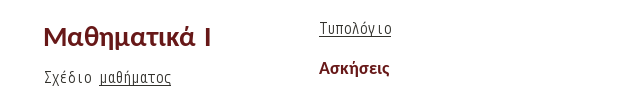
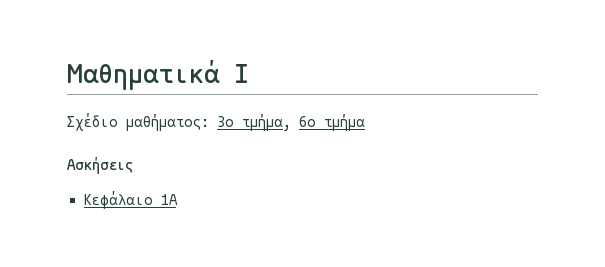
[99,70,171,86] [319,21,391,37] μαθήματος // Τυπολόγιο -> [126,114,365,131] μαθήματος: 3ο τμήμα, 6ο τμήμα
(390, 69) none -> [83,191,178,209] // Κεφάλαιο 1Α

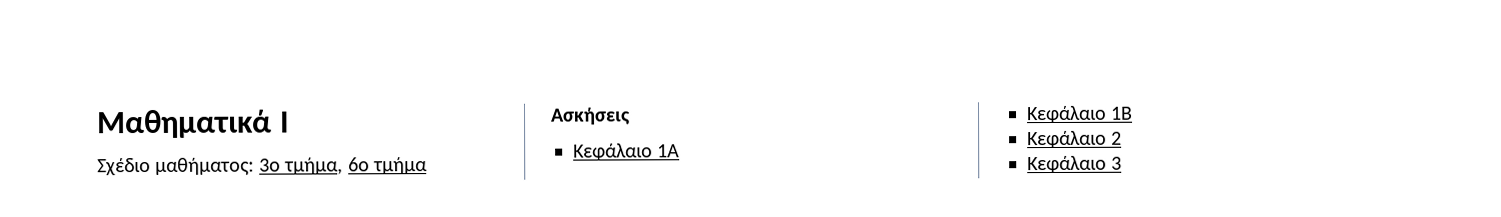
(178, 199) none -> [1026,105,1134,124] [1027,130,1123,149] [1027,155,1123,174] // Κεφάλαιο 1B // Κεφάλαιο 2 // Κεφάλαιο 3

